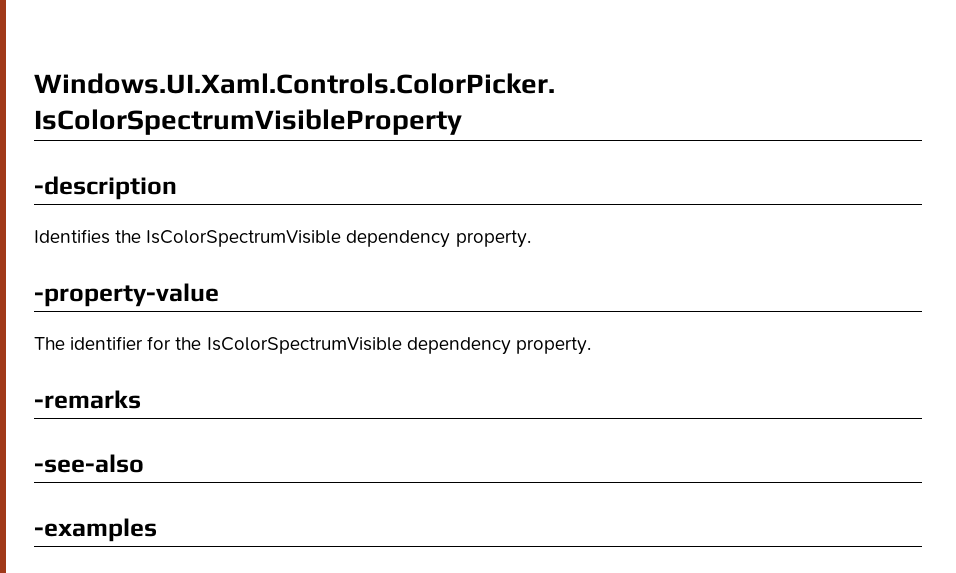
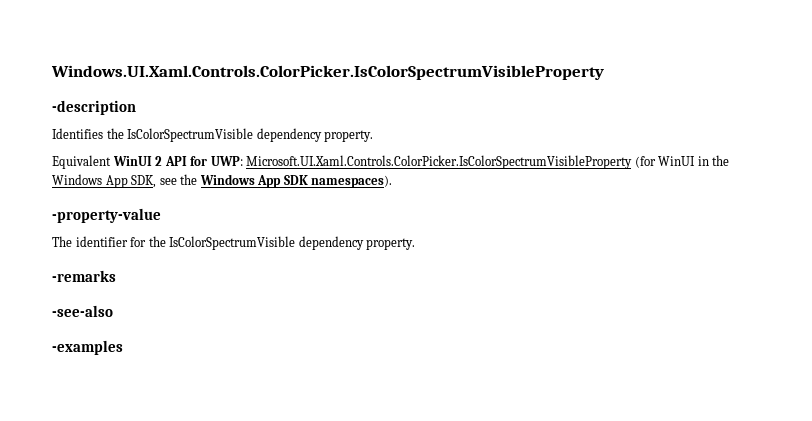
(531, 239) none -> [52,155,730,169] [52,174,393,188] // Equivalent WinUI 2 API for UWP: Microsoft.UI.Xaml.Controls.ColorPicker.IsColorSpectrumVisibleProperty (for WinUI in the Windows App SDK, see the Windows App SDK namespaces).

